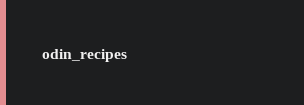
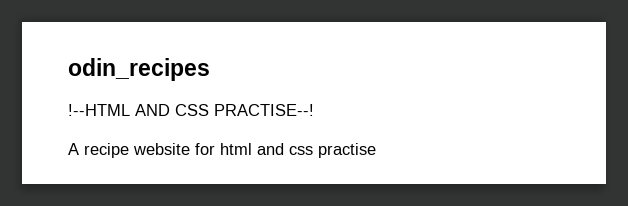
(127, 55) none -> [68,104,314,116] [68,143,376,158] // !--HTML AND CSS PRACTISE--! // A recipe website for html and css practise

